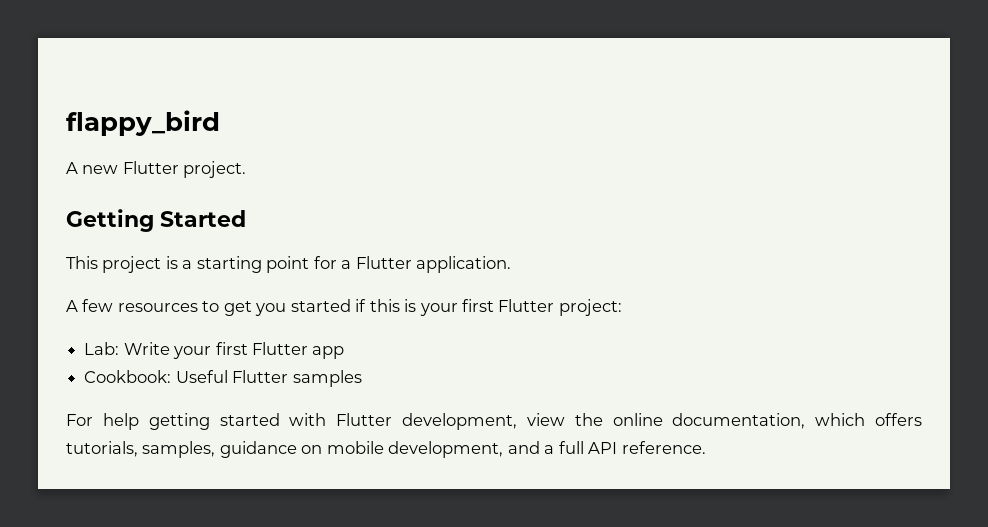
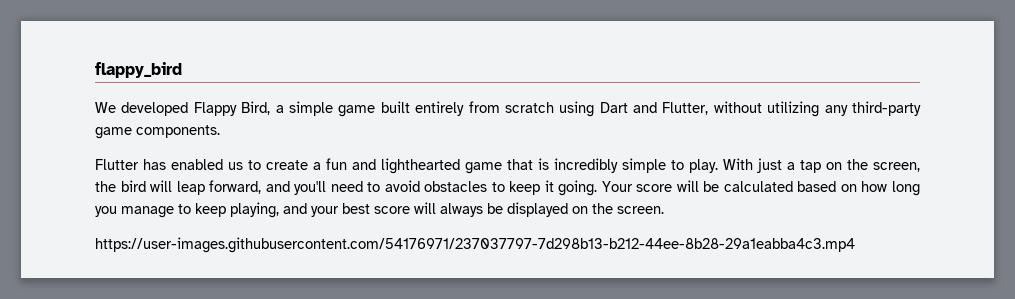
[66,161,247,178] [66,209,246,232] [66,256,512,273] [66,299,622,316] [84,342,345,359] [84,370,362,387] [66,413,923,430] [66,441,706,458] A new Flutter project. // Getting Started // This project is a starting point for a Flutter application. // A few resources to get you started if this is your first Flutter project: // Lab: Write your first Flutter app // Cookbook: Useful Flutter samples // For help getting started with Flutter development, view the online documentation, which offers tutorials, samples, guidance on mobile development, and a full API reference. -> [95,101,922,117] [95,125,220,139] [95,158,920,174] [95,180,920,196] [95,202,664,218] [95,237,855,253] We developed Flappy Bird, a simple game built entirely from scratch using Dart and Flutter, without utilizing any third-party game components. // Flutter has enabled us to create a fun and lighthearted game that is incredibly simple to play. With just a tap on the screen, the bird will leap forward, and you'll need to avoid obstacles to keep it going. Your score will be calculated based on how long you manage to keep playing, and your best score will always be displayed on the screen. // https://user-images.githubusercontent.com/54176971/237037797-7d298b13-b212-44ee-8b28-29a1eabba4c3.mp4

